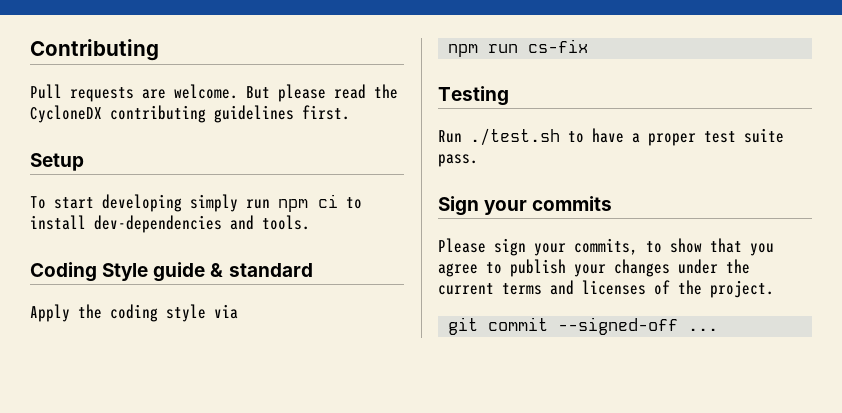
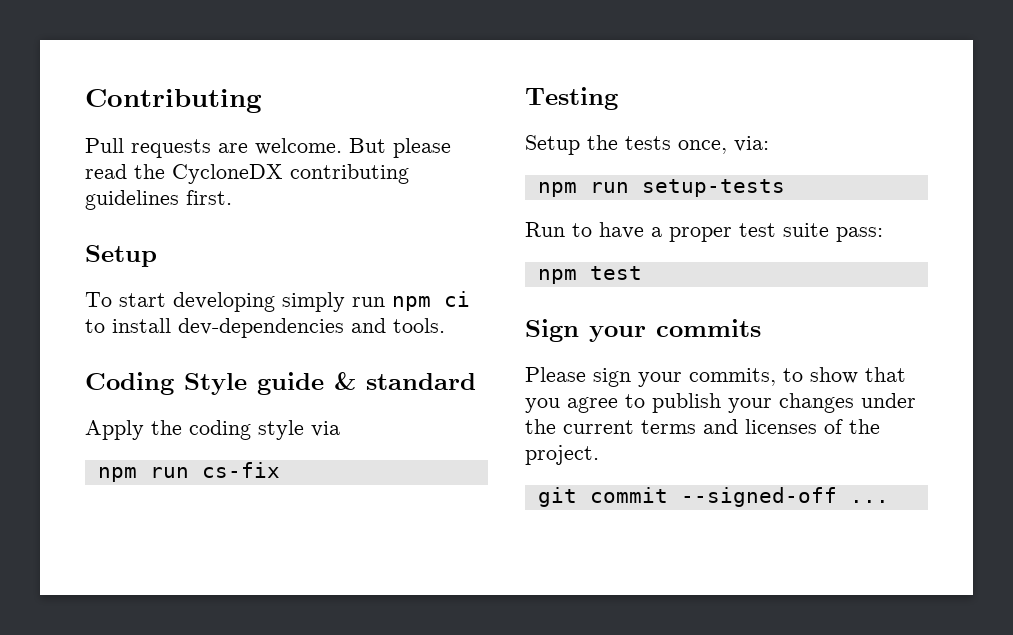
(509, 96) none -> [525,135,769,155] [537,179,785,197] // Setup the tests once, via: // npm run setup-tests
[470,128,560,146] ./test.sh -> (565, 229) none
[438,154,478,167] pass. -> [836,227,883,242] [537,266,642,284] pass: // npm test

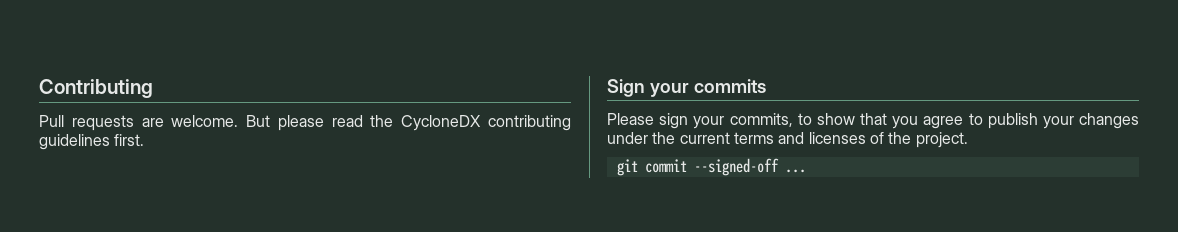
[85,245,157,267] [85,291,470,312] [85,318,445,338] [85,372,476,395] [85,420,340,440] [97,462,280,482] [525,87,618,110] [525,135,769,155] [537,179,785,197] [525,222,883,242] [537,266,642,284] // Setup // To start developing simply run npm ci to install dev-dependencies and tools. // Coding Style guide & standard // Apply the coding style via // npm run cs-fix // Testing // Setup the tests once, via: // npm run setup-tests // Run to have a proper test suite pass: // npm test -> (145, 140) none

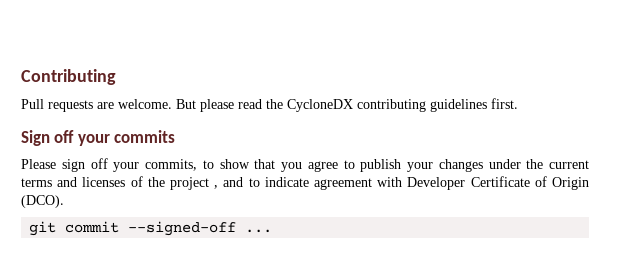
(645, 88) none -> [54,130,75,143] off
(689, 121) none -> [90,158,108,169] off
[915,132,968,148] project. -> [170,176,589,190] [21,195,64,208] project , and to indicate agreement with Developer Certificate of Origin (DCO).

